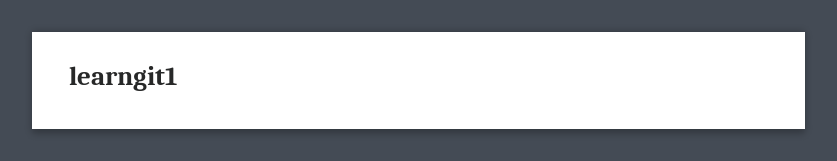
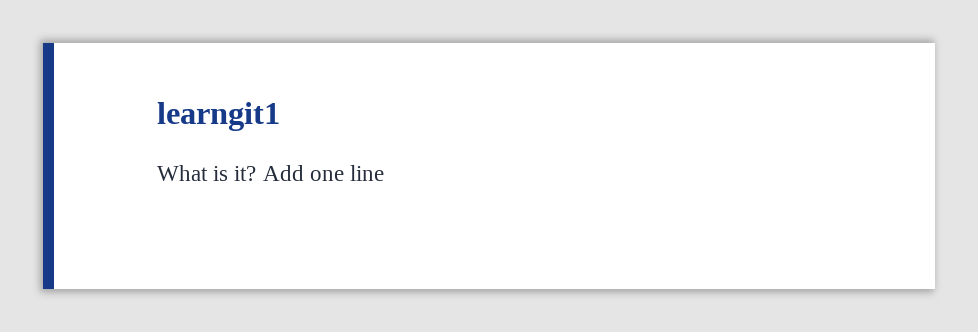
(177, 78) none -> [157,165,385,181] // What is it? Add one line

